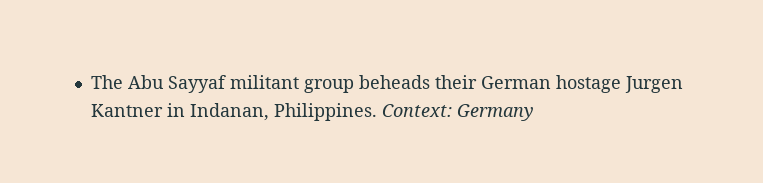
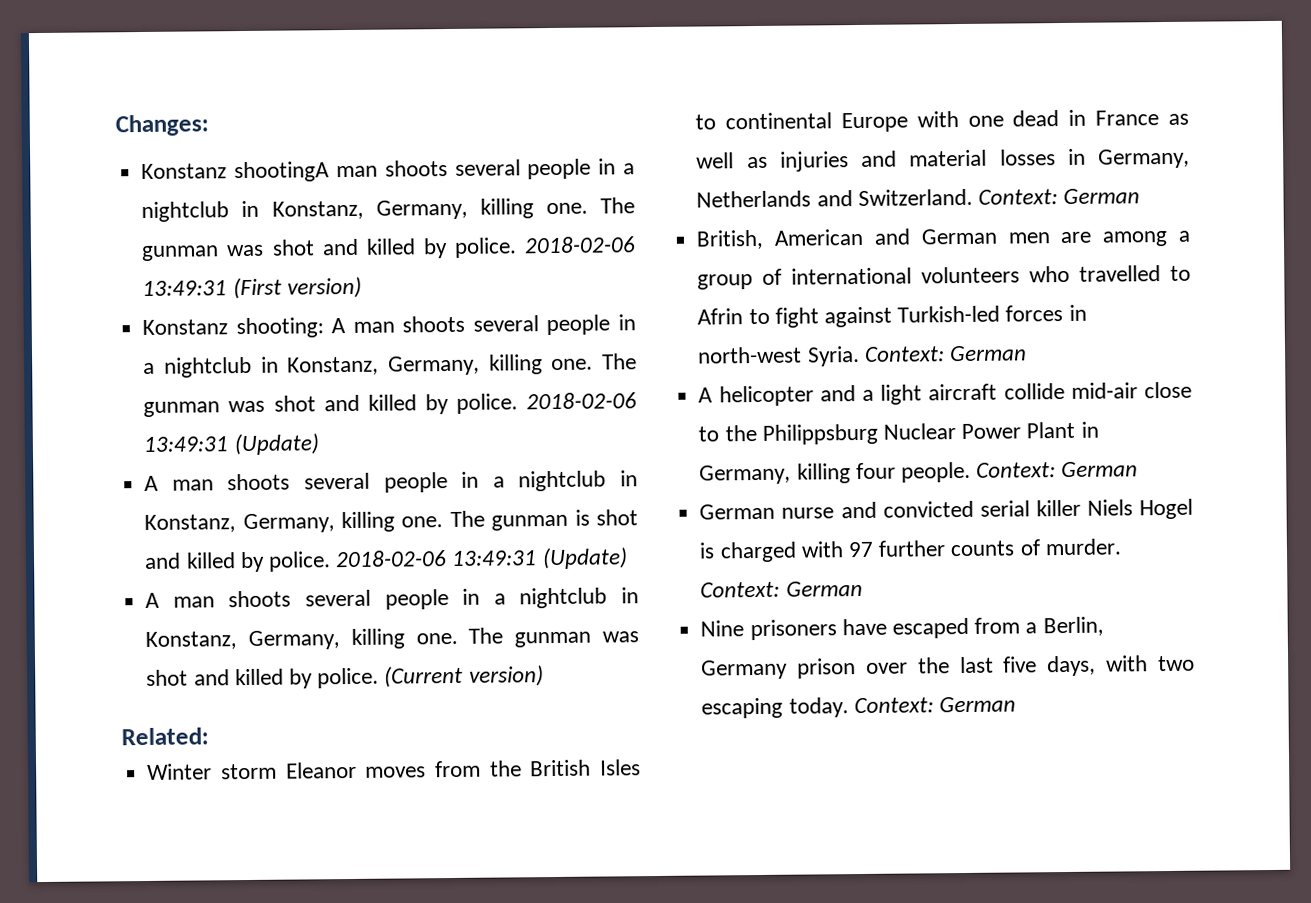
[90,75,683,93] [90,103,534,121] The Abu Sayyaf militant group beheads their German hostage Jurgen Kantner in Indanan, Philippines. Context: Germany -> [115,114,209,137] [141,158,635,183] [141,197,635,223] [141,236,636,262] [142,276,362,300] [142,314,636,339] [143,353,637,378] [143,392,637,418] [143,433,320,456] [144,470,638,493] [144,509,638,534] [144,547,628,573] [145,587,639,610] [145,627,640,650] [146,665,544,689] [121,727,209,746] [147,759,641,780] [695,109,1189,133] [696,148,1190,172] [696,188,1141,208] [696,228,1190,250] [697,265,1191,290] [697,304,1087,328] [697,345,1027,367] [698,381,1192,407] [698,421,1099,445] [699,461,1139,485] [699,498,1193,520] [699,538,1122,563] [700,580,863,598] [700,616,1104,641] [701,655,1195,680] [701,696,1016,719] Changes: // Konstanz shootingA man shoots several people in a nightclub in Konstanz, Germany, killing one. The gunman was shot and killed by police. 2018-02-06 13:49:31 (First version) // Konstanz shooting: A man shoots several people in a nightclub in Konstanz, Germany, killing one. The gunman was shot and killed by police. 2018-02-06 13:49:31 (Update) // A man shoots several people in a nightclub in Konstanz, Germany, killing one. The gunman is shot and killed by police. 2018-02-06 13:49:31 (Update) // A man shoots several people in a nightclub in Konstanz, Germany, killing one. The gunman was shot and killed by police. (Current version) // Related: // Winter storm Eleanor moves from the British Isles to continental Europe with one dead in France as well as injuries and material losses in Germany, Netherlands and Switzerland. Context: German // British, American and German men are among a group of international volunteers who travelled to Afrin to fight against Turkish-led forces in north-west Syria. Context: German // A helicopter and a light aircraft collide mid-air close to the Philippsburg Nuclear Power Plant in Germany, killing four people. Context: German // German nurse and convicted serial killer Niels Hogel is charged with 97 further counts of murder. Context: German // Nine prisoners have escaped from a Berlin, Germany prison over the last five days, with two escaping today. Context: German

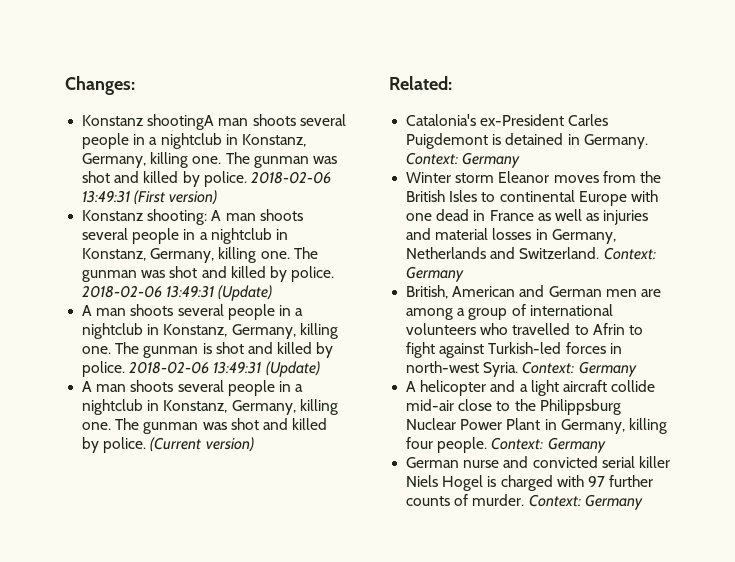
(209, 736) none -> [406,114,609,126] [406,133,648,149] [406,152,521,168] // Catalonia's ex-President Carles Puigdemont is detained in Germany. Context: Germany
[1063,188,1141,204] German -> [406,266,465,282] Germany
[948,345,1027,362] German -> [578,361,637,377] Germany
[1061,461,1139,478] German -> [547,437,606,453] Germany
[785,580,863,597] [700,616,1104,641] [701,655,1195,680] [701,696,1016,719] German // Nine prisoners have escaped from a Berlin, Germany prison over the last five days, with two escaping today. Context: German -> [584,494,643,510] Germany

